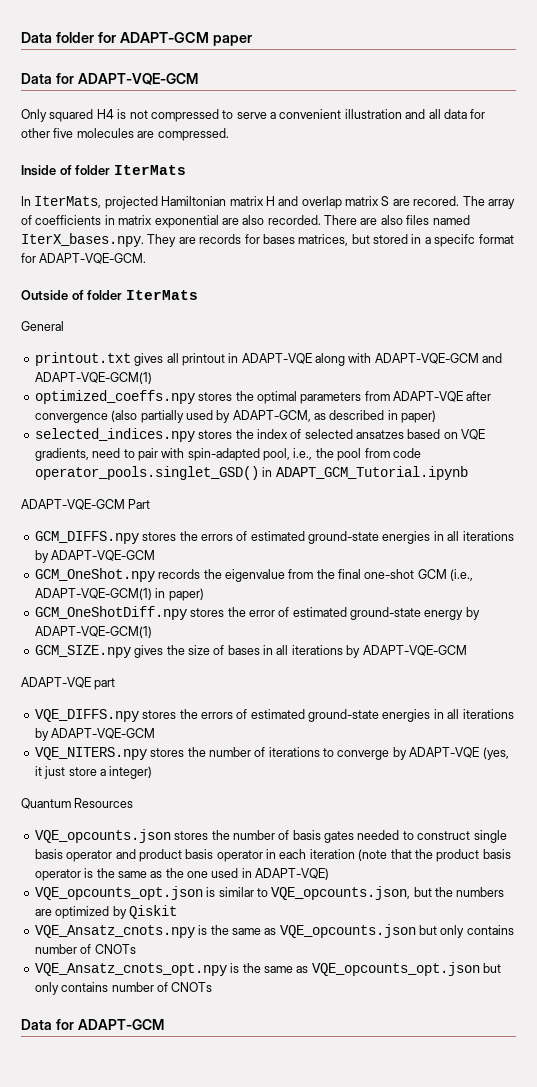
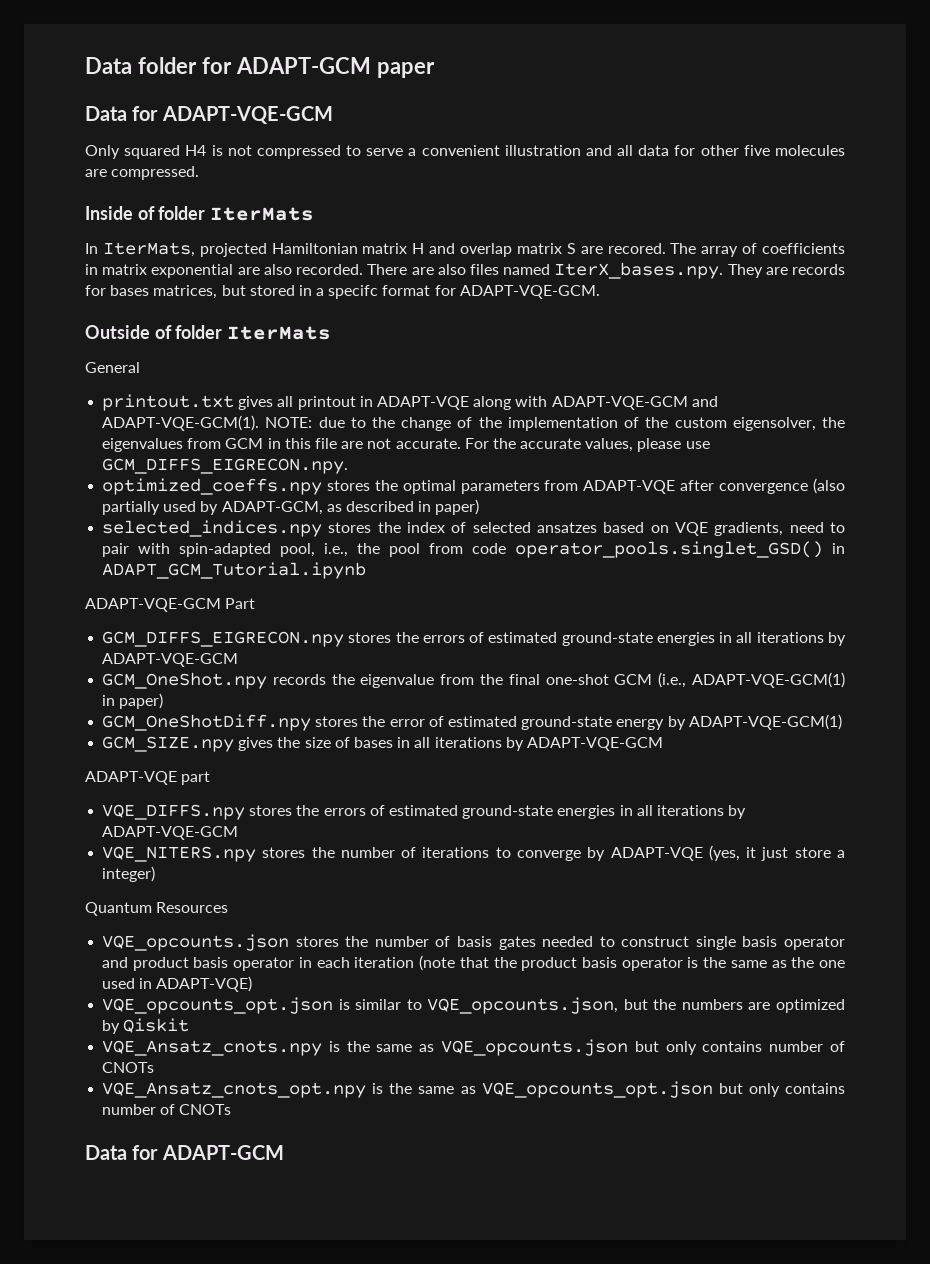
[34,372,152,384] ADAPT-VQE-GCM(1) -> [102,415,845,431] [102,438,710,452] [102,458,349,474] ADAPT-VQE-GCM(1). NOTE: due to the change of the implementation of the custom eigensolver, the eigenvalues from GCM in this file are not accurate. For the accurate values, please use GCM_DIFFS_EIGRECON.npy.
[34,531,139,544] GCM_DIFFS.npy -> [102,631,345,647] GCM_DIFFS_EIGRECON.npy

